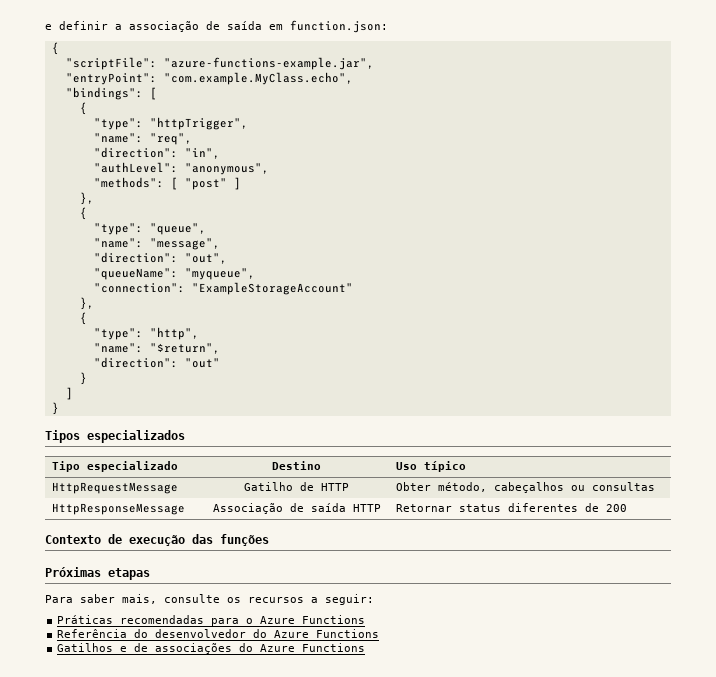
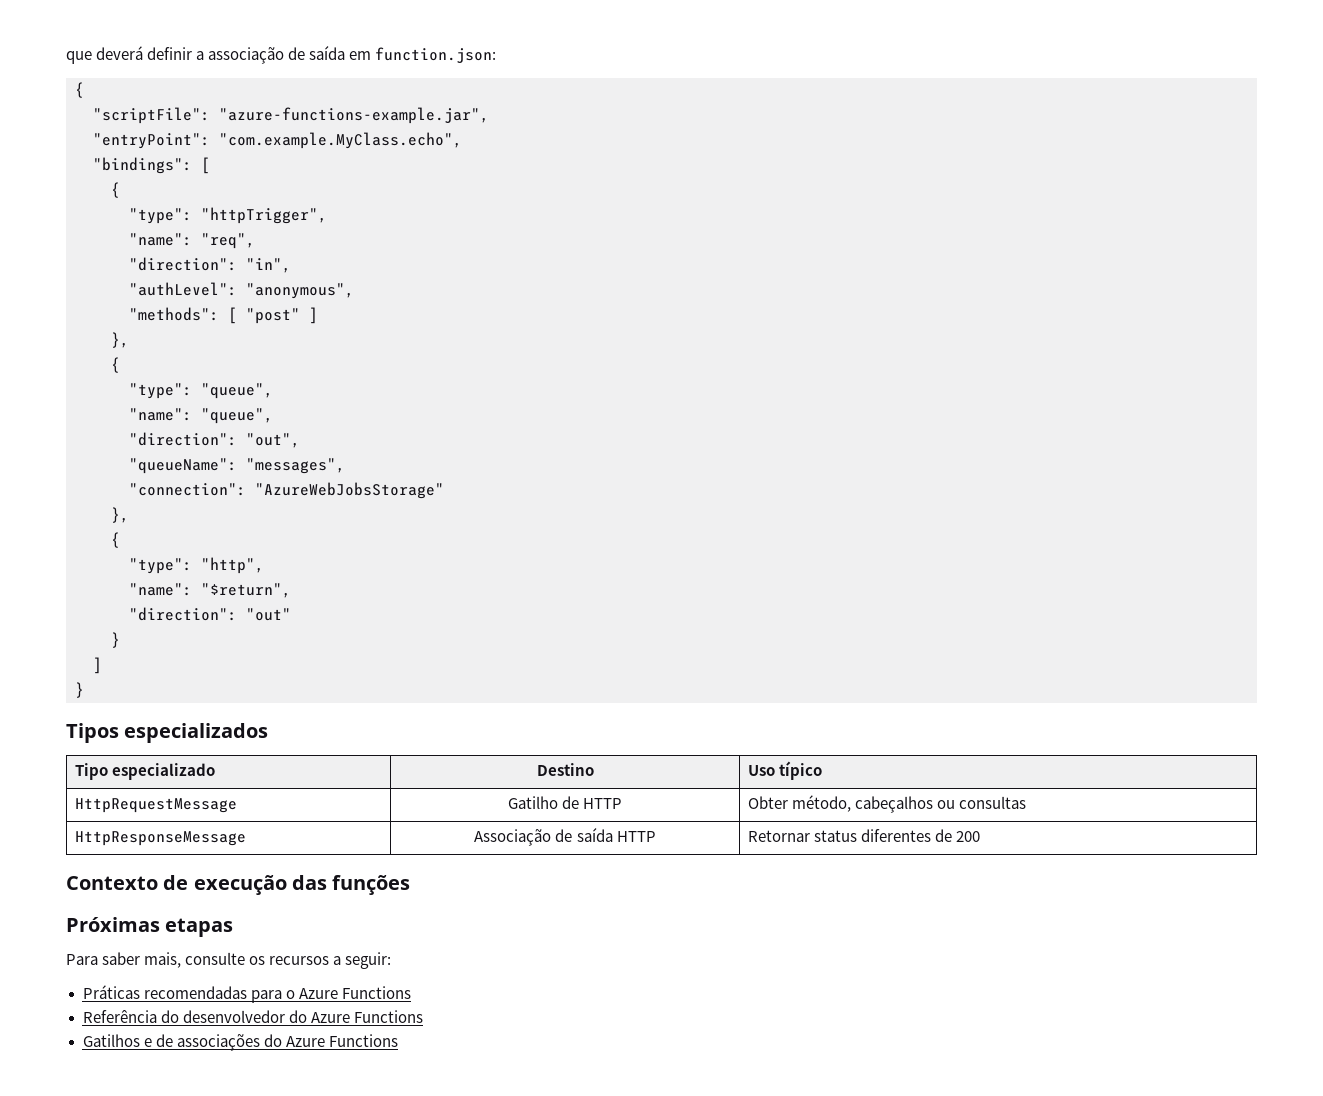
[45,24,52,30] e -> [66,46,144,64] que deverá
[149,238,220,250] "message", -> [201,408,273,424] "queue",
[184,268,255,280] "myqueue", -> [246,458,345,474] "messages",
[191,282,353,295] "ExampleStorageAccount" -> [255,482,444,499] "AzureWebJobsStorage"

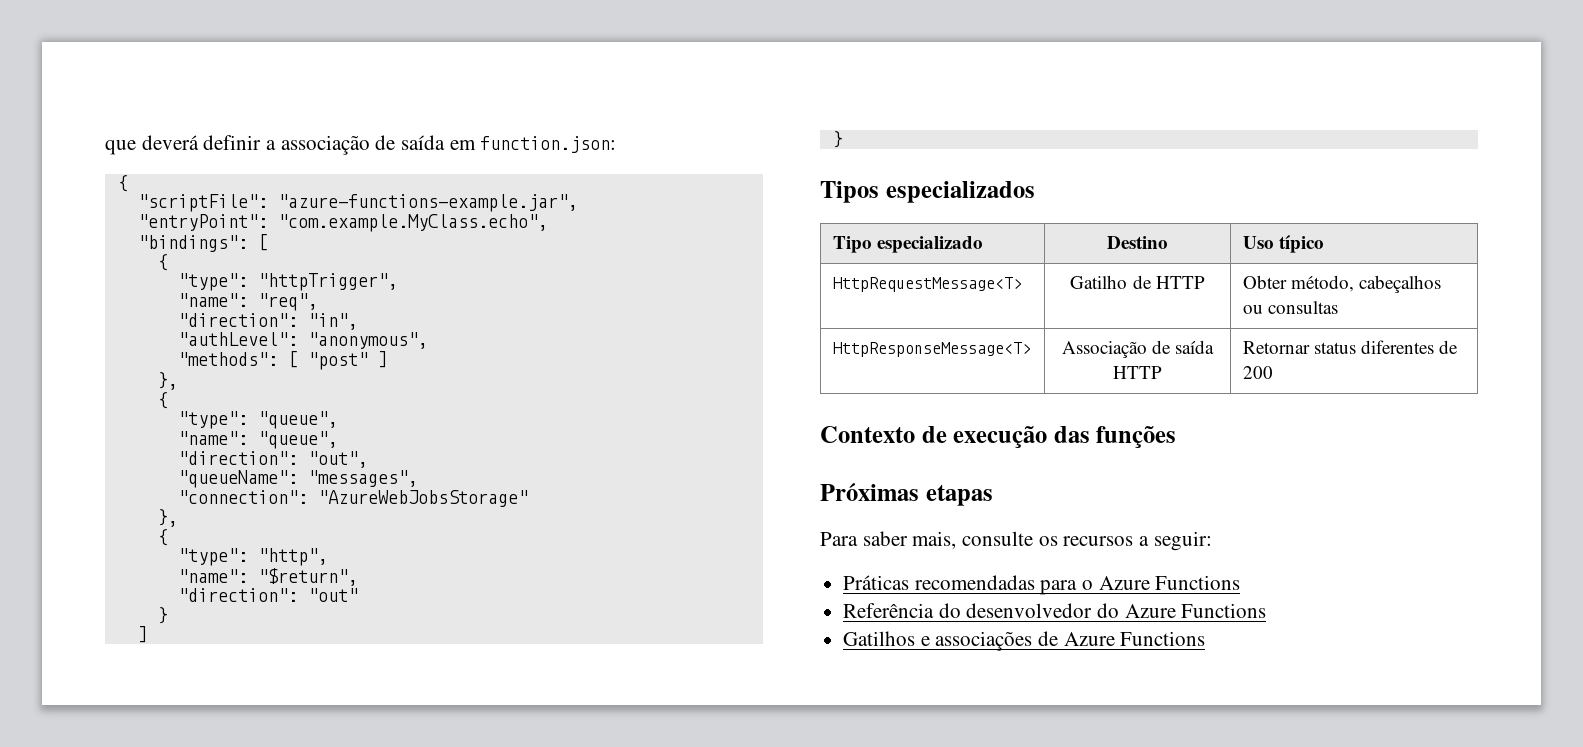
[74,798,237,813] HttpRequestMessage -> [832,277,1022,292] HttpRequestMessage<T>
[74,831,246,846] HttpResponseMessage -> [832,342,1031,357] HttpResponseMessage<T>
[155,1034,282,1051] de associações do -> [935,631,1059,651] associações de

